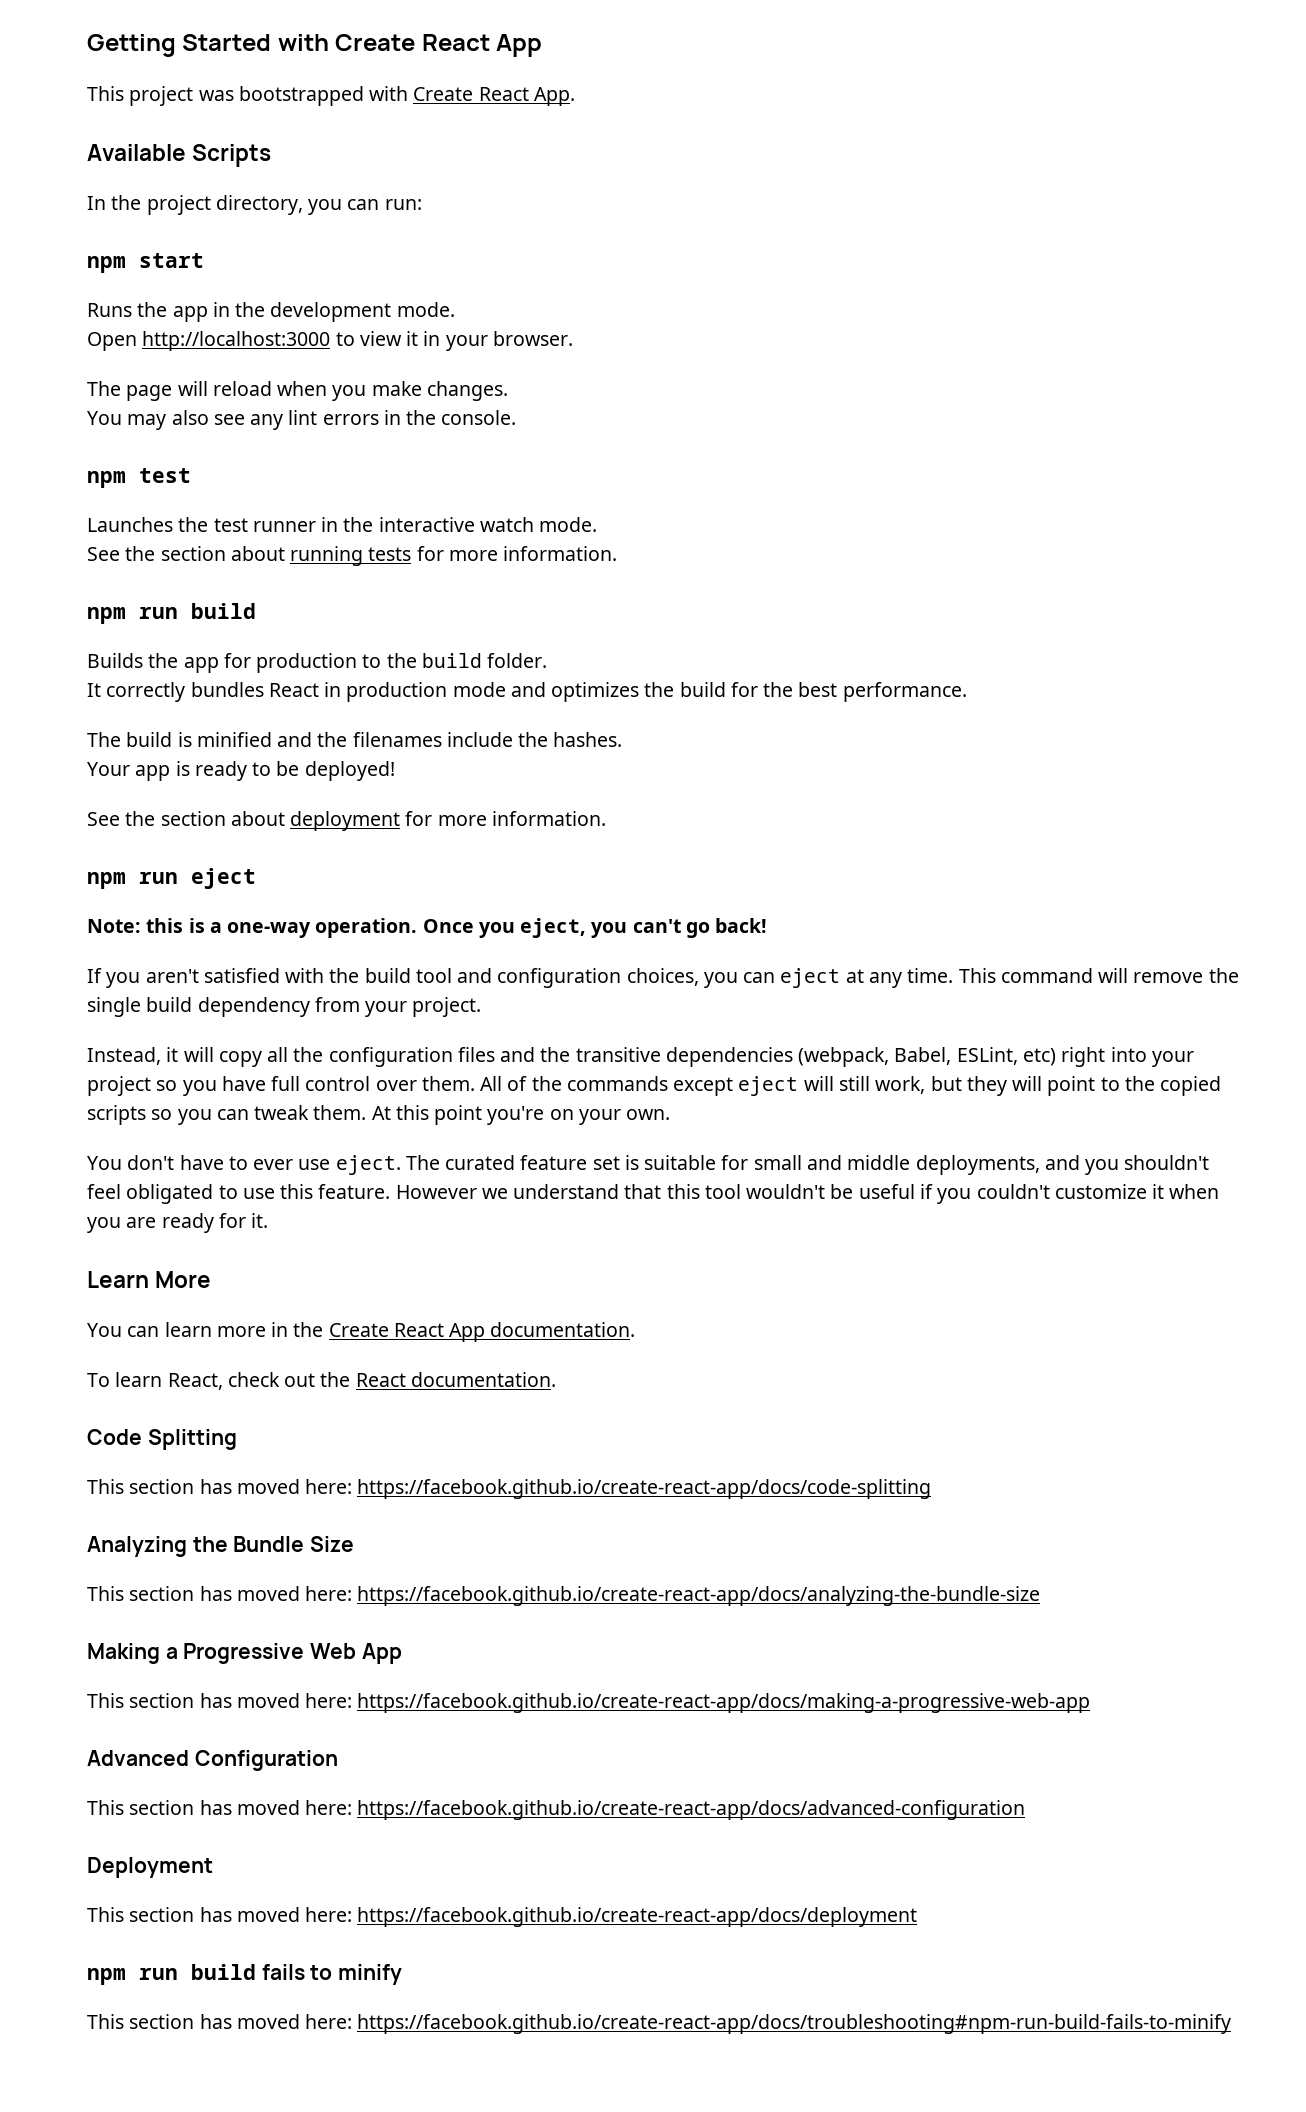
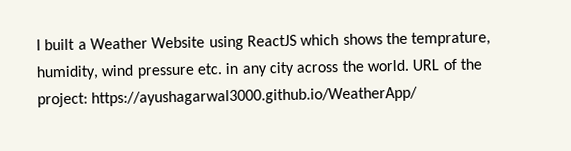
[87,34,543,57] [87,86,575,106] [87,144,272,167] [87,195,422,215] [87,253,204,273] [87,302,455,322] [87,331,573,351] [87,381,508,401] [87,410,517,430] [87,468,191,488] [87,517,598,532] [87,546,618,566] [87,603,256,624] [87,653,548,673] [87,682,967,702] [87,732,623,747] [87,761,395,781] [87,811,606,831] [87,868,256,889] [87,918,768,938] [87,968,1239,988] [87,997,482,1017] [87,1047,1194,1067] [87,1076,1222,1096] [87,1105,671,1125] [87,1155,1210,1175] [87,1184,1220,1204] [87,1213,269,1233] [87,1271,212,1288] [87,1322,636,1342] [87,1372,556,1390] [87,1429,237,1450] [87,1479,932,1499] [87,1536,355,1557] [87,1586,1041,1606] [87,1643,402,1664] [87,1693,1091,1713] [87,1750,338,1771] [87,1800,1026,1820] [87,1857,213,1878] [87,1907,918,1927] [87,1964,403,1985] [87,2014,1232,2034] Getting Started with Create React App // This project was bootstrapped with Create React App. // Available Scripts // In the project directory, you can run: // npm start // Runs the app in the development mode. // Open http://localhost:3000 to view it in your browser. // The page will reload when you make changes. // You may also see any lint errors in the console. // npm test // Launches the test runner in the interactive watch mode. // See the section about running tests for more information. // npm run build // Builds the app for production to the build folder. // It correctly bundles React in production mode and optimizes the build for the best performance. // The build is minified and the filenames include the hashes. // Your app is ready to be deployed! // See the section about deployment for more information. // npm run eject // Note: this is a one-way operation. Once you eject, you can't go back! // If you aren't satisfied with the build tool and configuration choices, you can eject at any time. This command will remove the single build dependency from your project. // Instead, it will copy all the configuration files and the transitive dependencies (webpack, Babel, ESLint, etc) right into your project so you have full control over them. All of the commands except eject will still work, but they will point to the copied scripts so you can tweak them. At this point you're on your own. // You don't have to ever use eject. The curated feature set is suitable for small and middle deployments, and you shouldn't feel obligated to use this feature. However we understand that this tool wouldn't be useful if you couldn't customize it when you are ready for it. // Learn More // You can learn more in the Create React App documentation. // To learn React, check out the React documentation. // Code Splitting // This section has moved here: https://facebook.github.io/create-react-app/docs/code-splitting // Analyzing the Bundle Size // This section has moved here: https://facebook.github.io/create-react-app/docs/analyzing-the-bundle-size // Making a Progressive Web App // This section has moved here: https://facebook.github.io/create-react-app/docs/making-a-progressive-web-app // Advanced Configuration // This section has moved here: https://facebook.github.io/create-react-app/docs/advanced-configuration // Deployment // This section has moved here: https://facebook.github.io/create-react-app/docs/deployment // npm run build fails to minify // This section has moved here: https://facebook.github.io/create-react-app/docs/troubleshooting#npm-run-build-fails-to-minify -> [36,31,492,51] [36,58,482,81] [37,86,419,108] I built a Weather Website using ReactJS which shows the temprature, humidity, wind pressure etc. in any city across the world. URL of the project: https://ayushagarwal3000.github.io/WeatherApp/

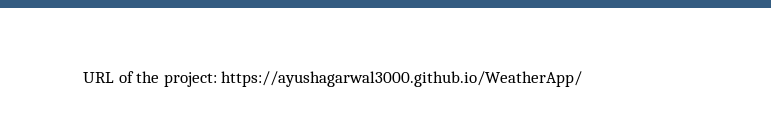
[36,31,492,51] [36,59,409,81] I built a Weather Website using ReactJS which shows the temprature, humidity, wind pressure etc. in any city across the world. -> (83, 77) none

